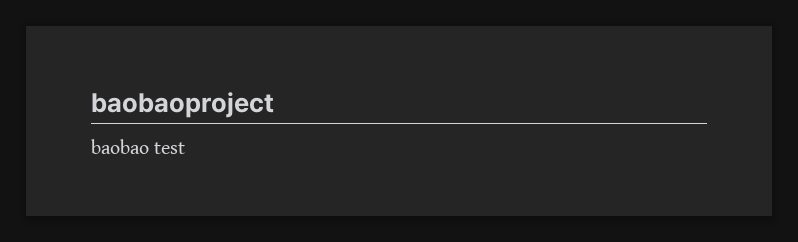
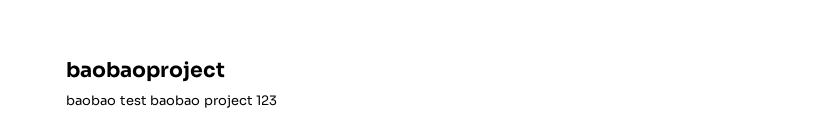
(186, 148) none -> [150,95,278,108] baobao project 123

